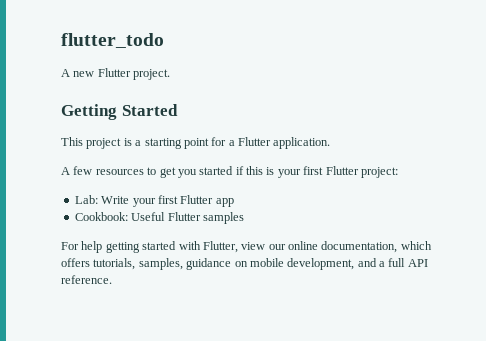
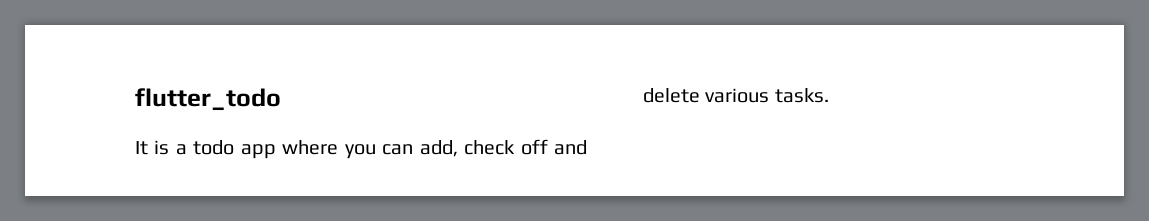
[61,68,171,80] [61,104,178,120] [61,137,331,149] [61,166,398,178] [74,195,234,207] [74,212,244,224] [61,241,432,253] [61,258,428,270] [61,275,112,284] A new Flutter project. // Getting Started // This project is a starting point for a Flutter application. // A few resources to get you started if this is your first Flutter project: // Lab: Write your first Flutter app // Cookbook: Useful Flutter samples // For help getting started with Flutter, view our online documentation, which offers tutorials, samples, guidance on mobile development, and a full API reference. -> [135,139,587,159] [643,88,829,103] It is a todo app where you can add, check off and delete various tasks.

